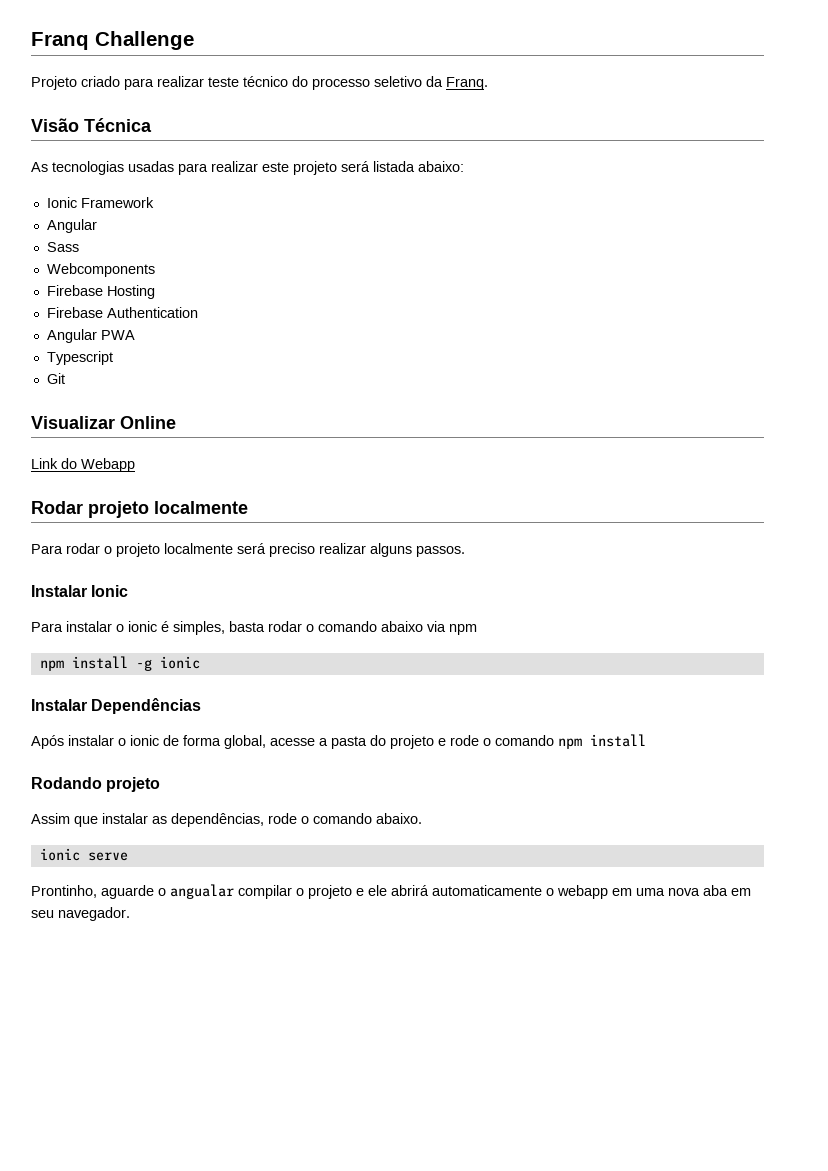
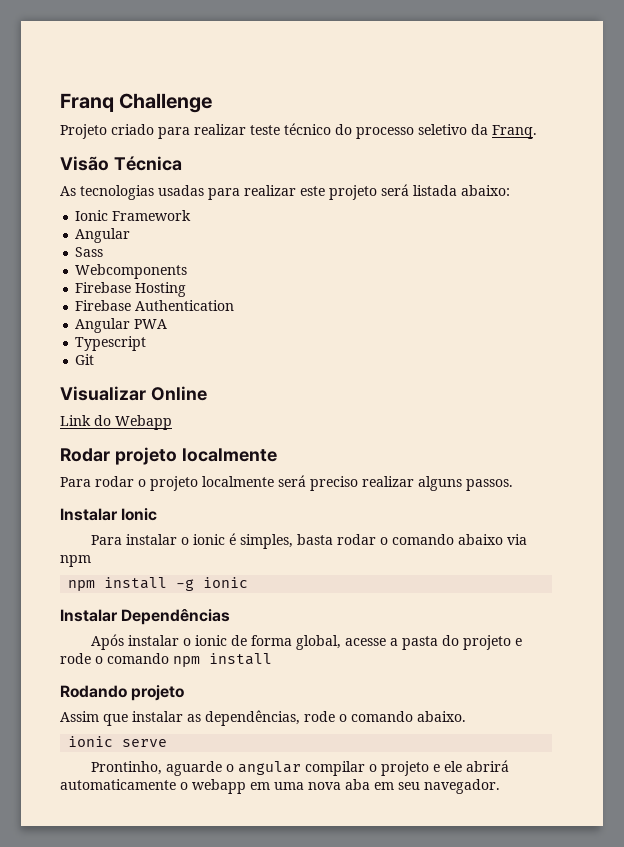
[170,884,234,899] angualar -> [237,761,301,775] angular

